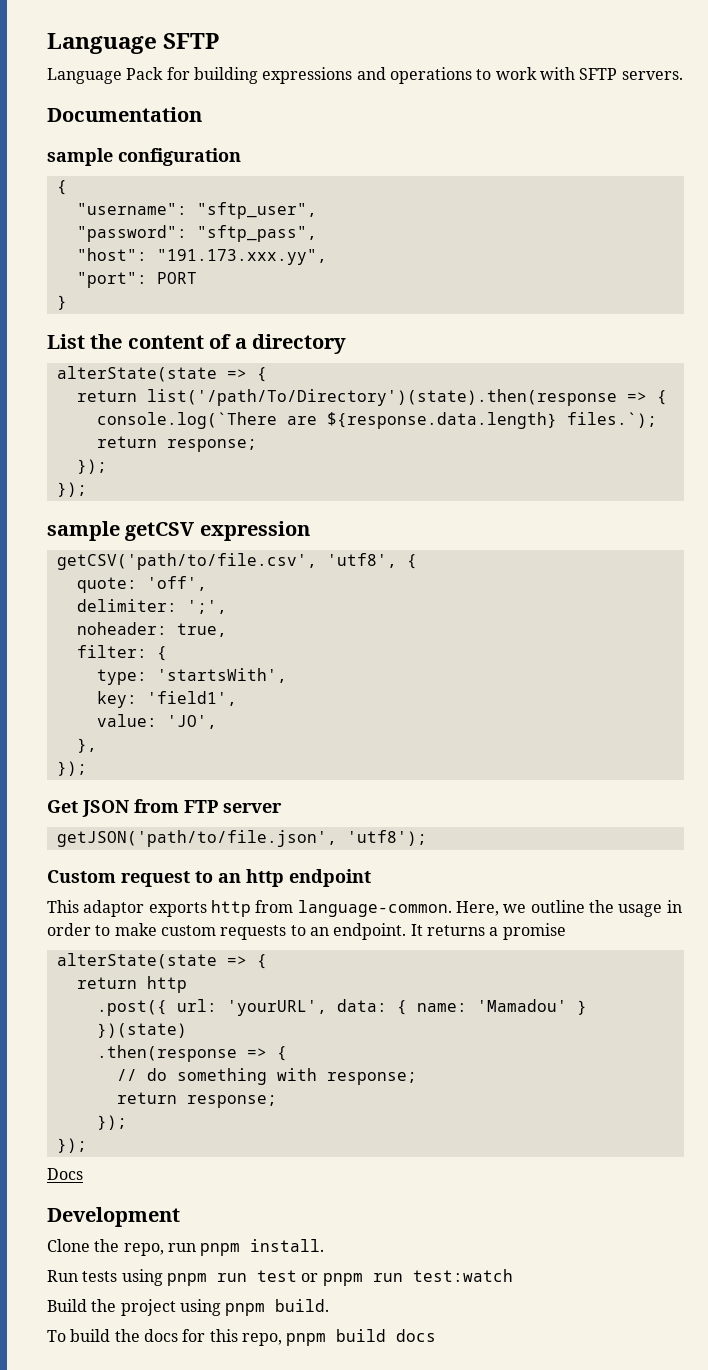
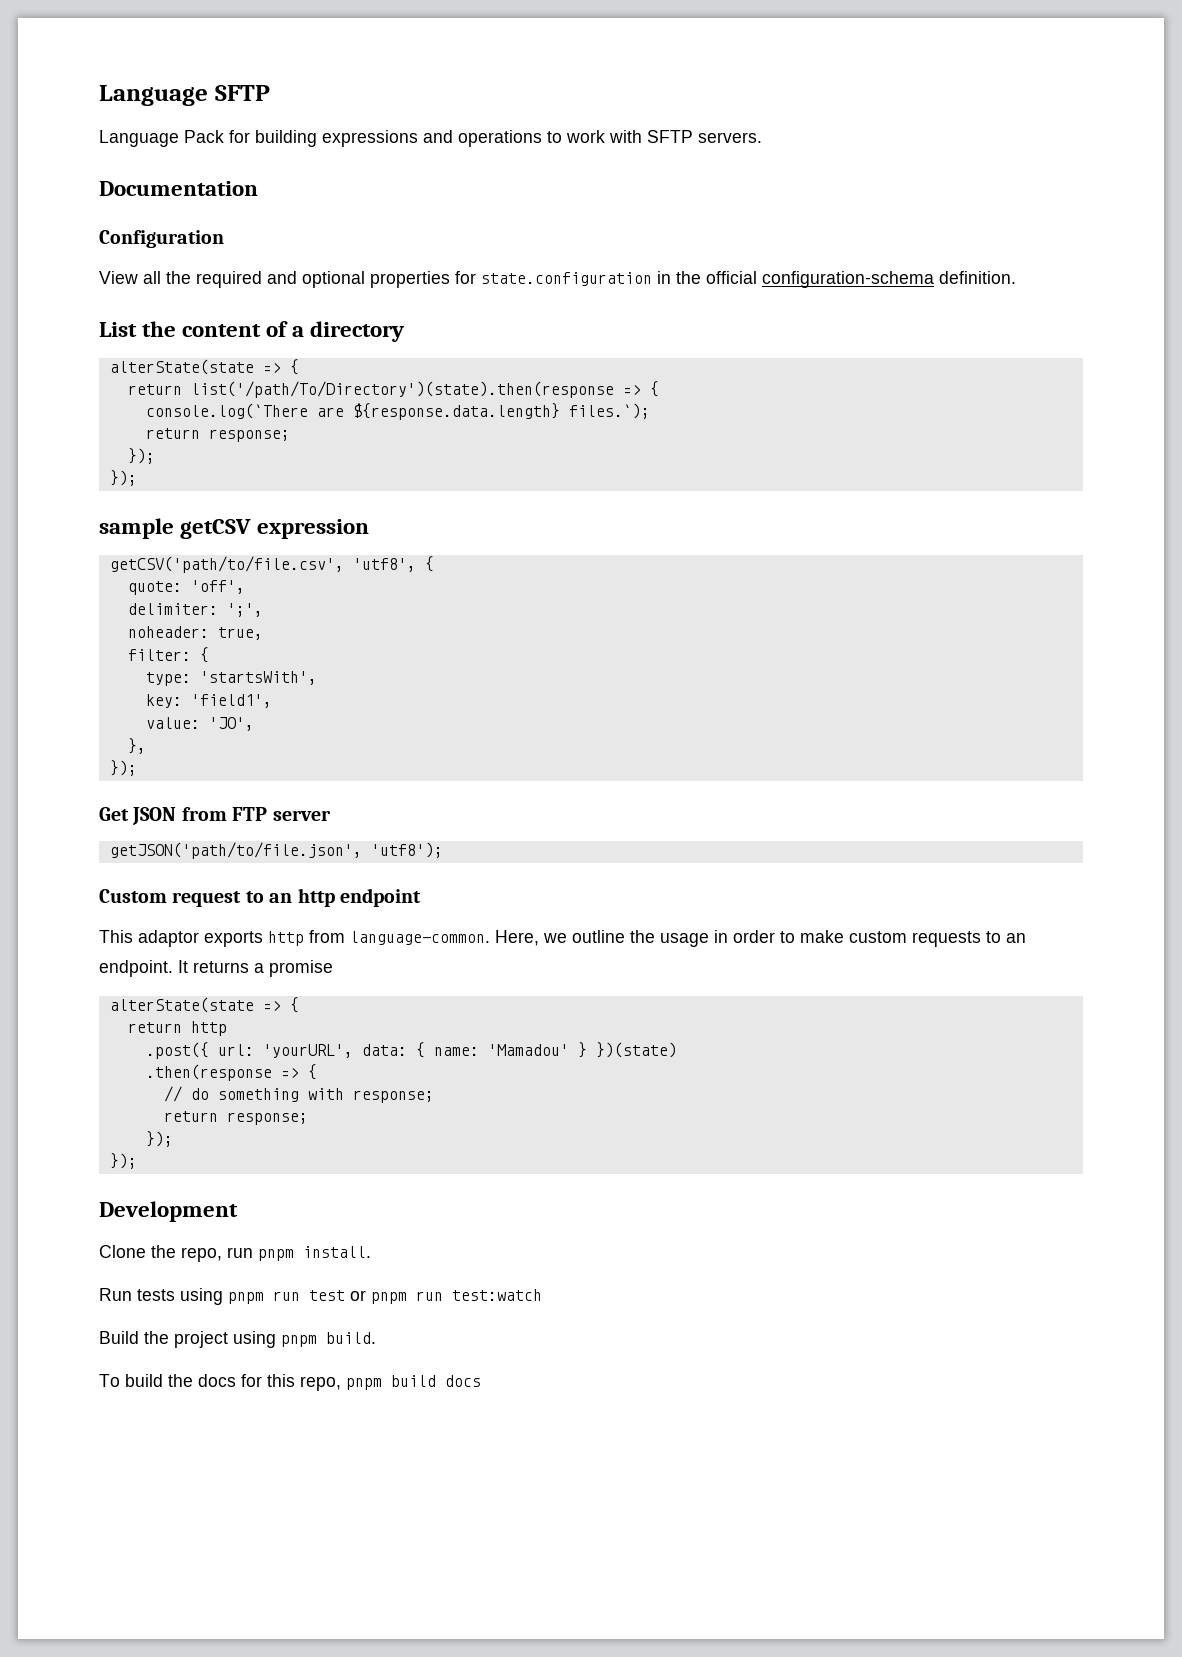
[47,148,241,166] [56,180,67,195] [76,202,317,219] [76,225,317,242] [76,248,327,265] [76,272,197,288] [56,295,67,310] sample configuration // { // "username": "sftp_user", // "password": "sftp_pass", // "host": "191.173.xxx.yy", // "port": PORT // } -> [99,230,224,248] [99,271,1016,288] Configuration // View all the required and optional properties for state.configuration in the official configuration-schema definition.
[47,1168,83,1180] // Docs -> (137, 1161) none

